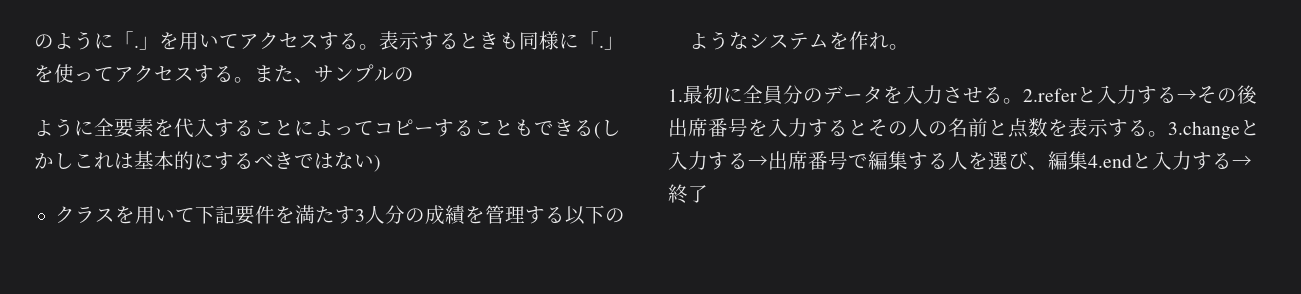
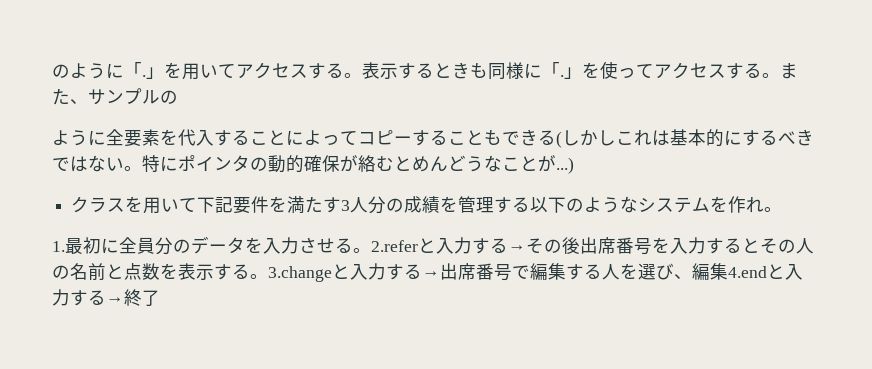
[374,155,381,172] ) -> [124,155,574,174] 。特にポインタの動的確保が絡むとめんどうなことが...)

